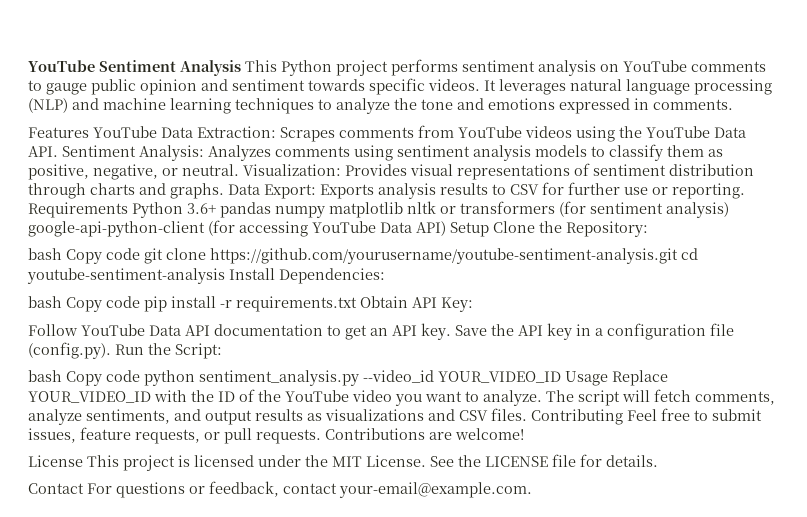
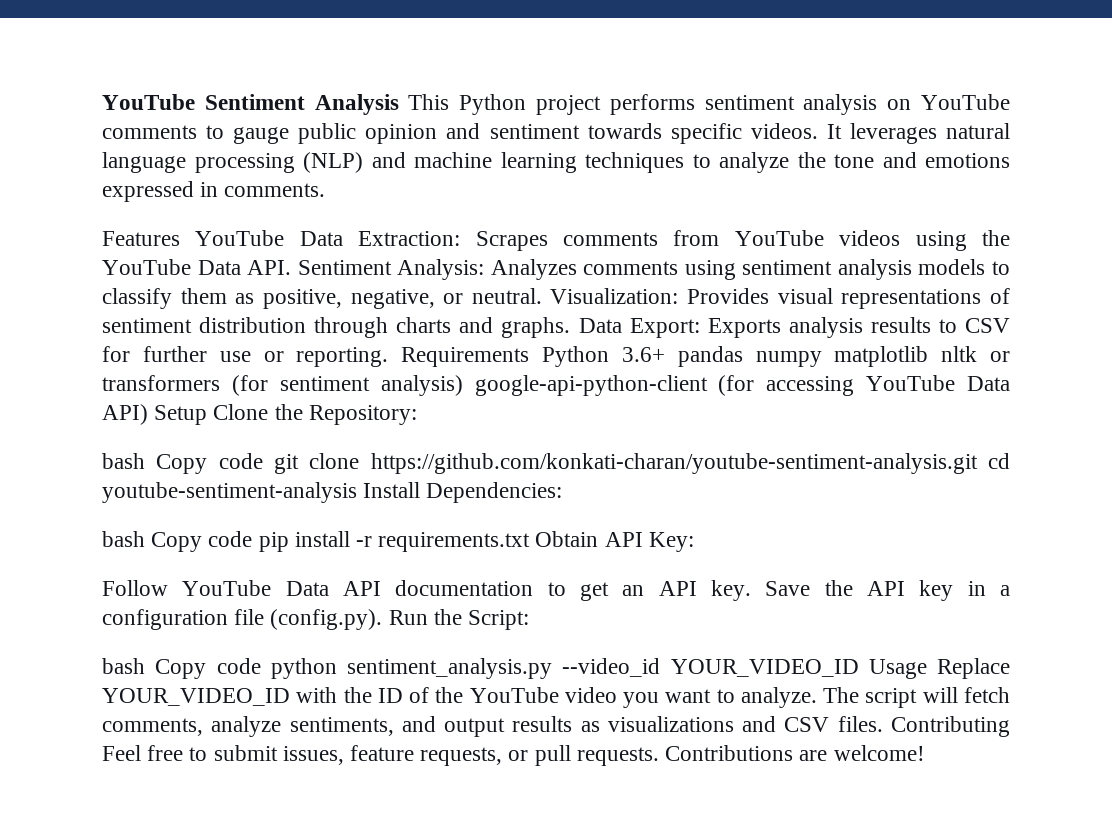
[210,248,678,264] https://github.com/yourusername/youtube-sentiment-analysis.git -> [370,453,978,474] https://github.com/konkati-charan/youtube-sentiment-analysis.git
[28,454,658,471] [28,481,532,498] // License This project is licensed under the MIT License. See the LICENSE file for details. // Contact For questions or feedback, contact your-email@example.com. -> (925, 753) none

